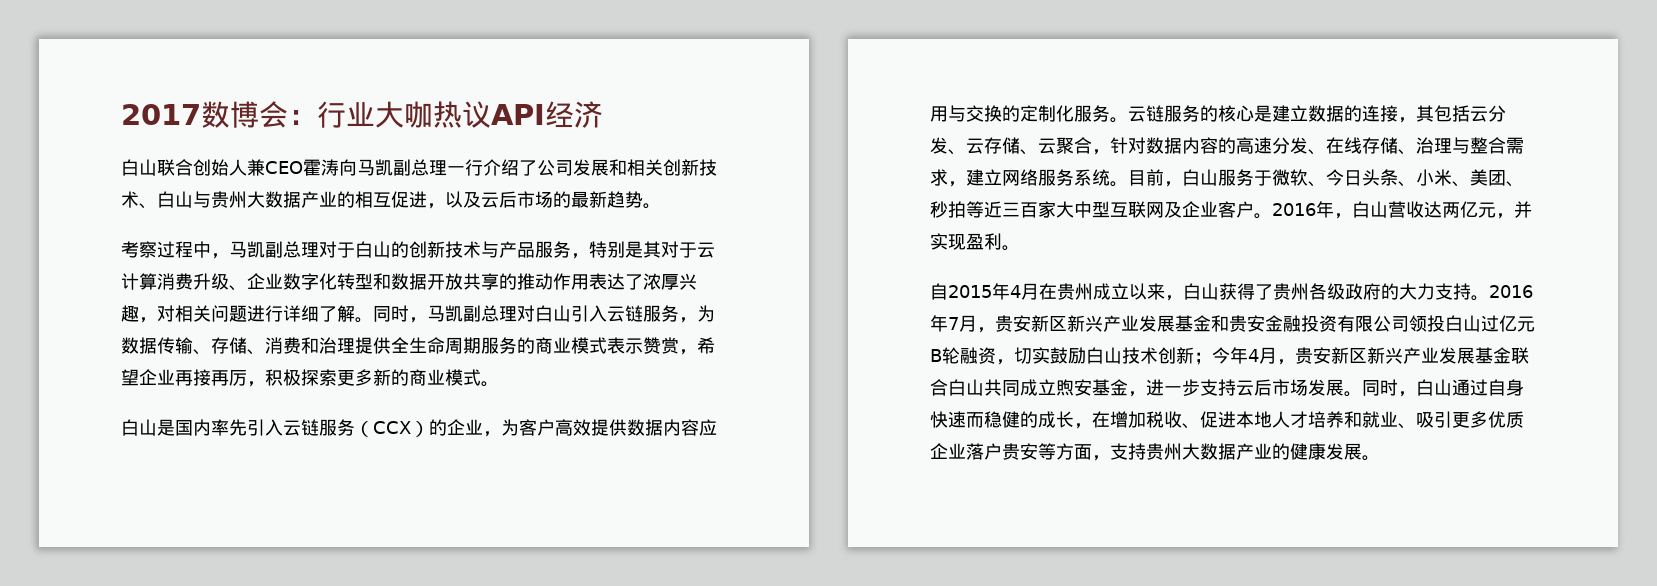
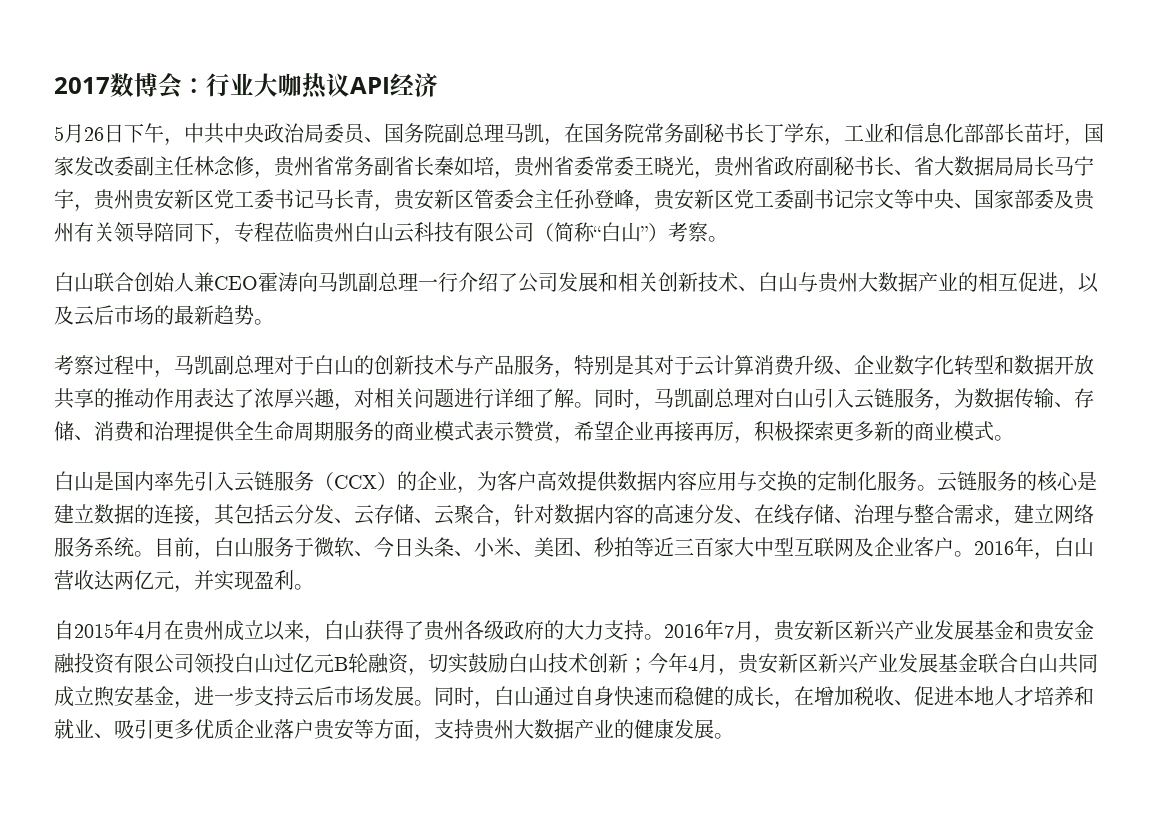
(603, 114) none -> [54,123,1104,146] [54,156,1094,179] [54,189,1096,212] [54,222,728,245] // 5月26日下午，中共中央政治局委员、国务院副总理马凯，在国务院常务副秘书长丁学东，工业和信息化部部长苗圩，国家发改委副主任林念修，贵州省常务副省长秦如培，贵州省委常委王晓光，贵州省政府副秘书长、省大数据局局长马宁宇，贵州贵安新区党工委书记马长青，贵安新区管委会主任孙登峰，贵安新区党工委副书记宗文等中央、国家部委及贵州有关领导陪同下，专程莅临贵州白山云科技有限公司（简称“白山”）考察。

